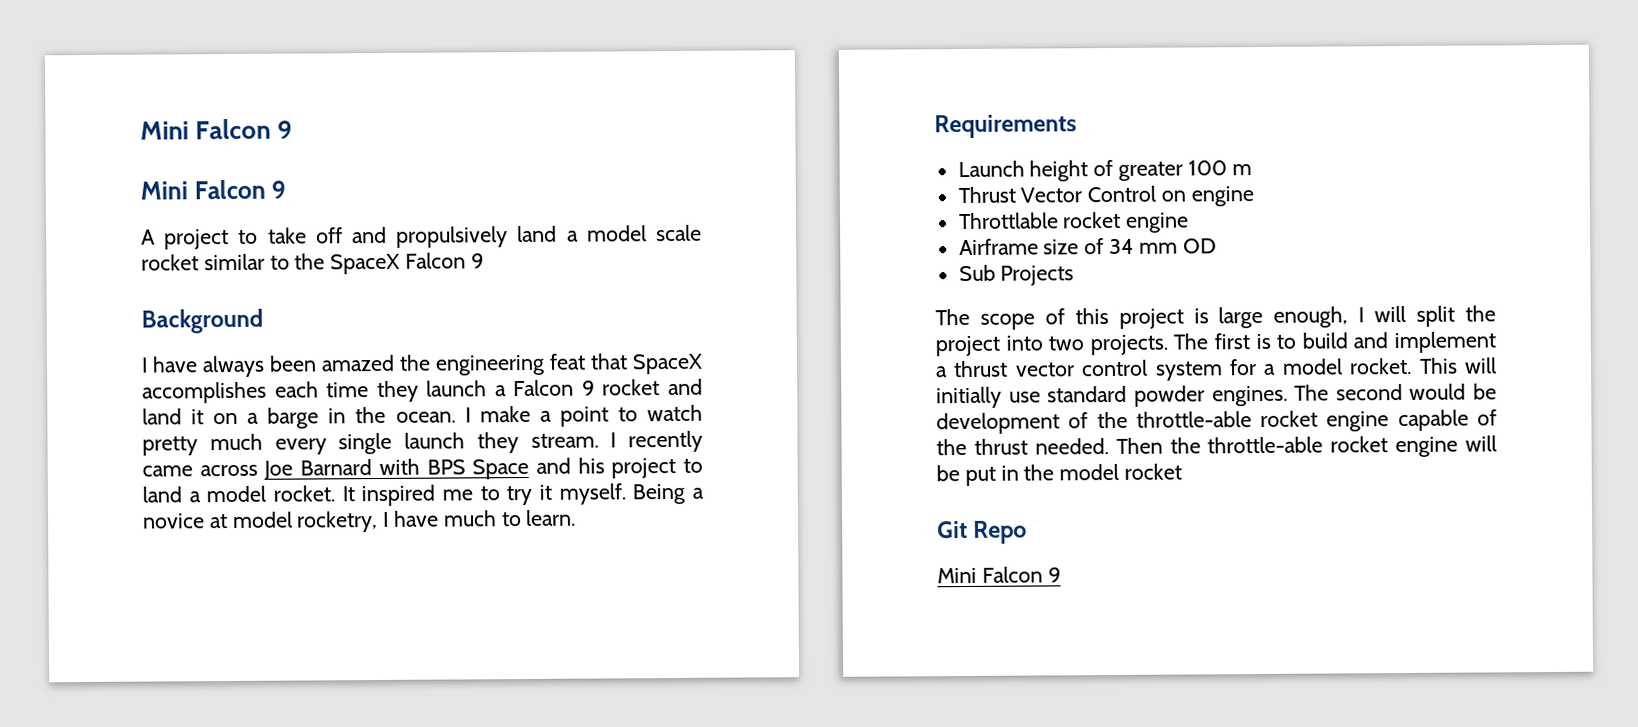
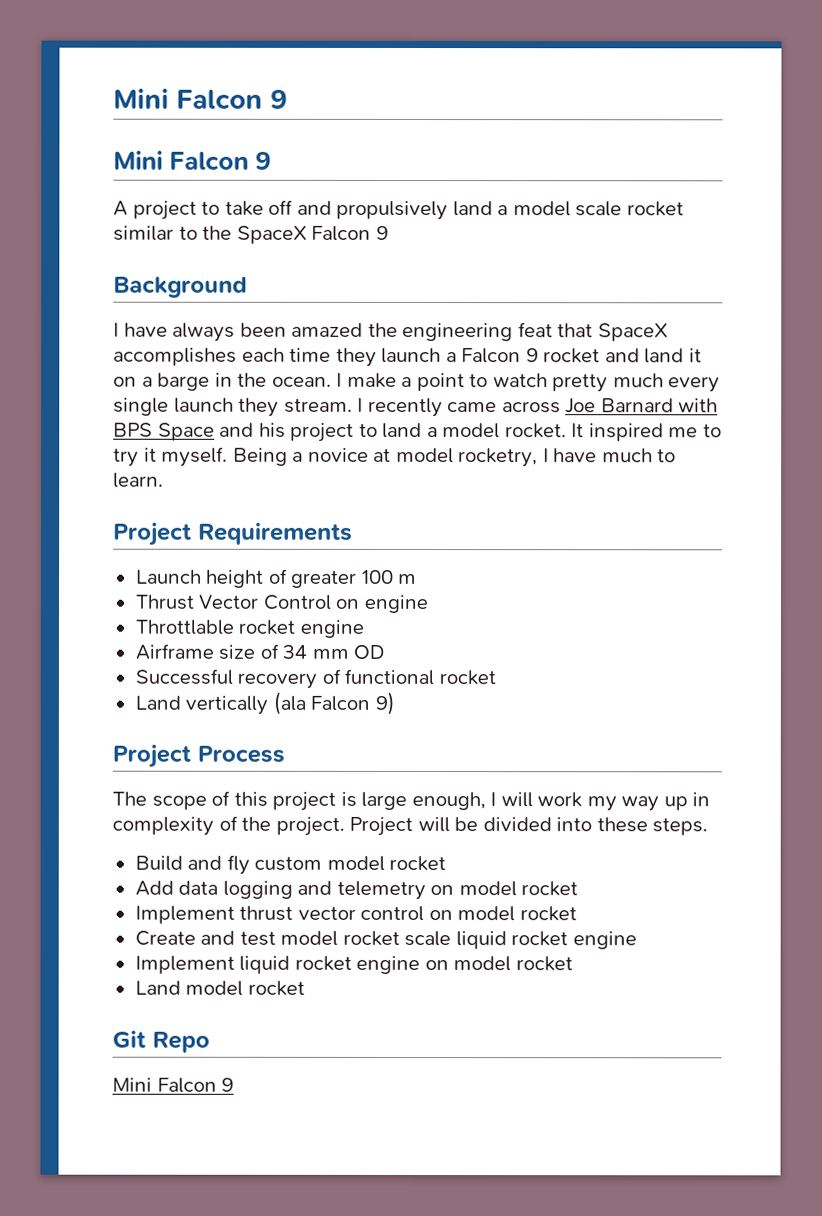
(577, 517) none -> [113,522,192,546] Project
[958,264,1075,286] Sub Projects -> [134,668,496,689] [134,691,395,715] [112,744,285,768] Successful recovery of functional rocket // Land vertically (ala Falcon 9) // Project Process
[1416,305,1496,327] [935,331,1496,357] [936,357,1497,381] [936,383,1497,409] [936,409,1497,435] [936,435,1497,458] [936,464,1055,487] split the project into two projects. The first is to build and implement a thrust vector control system for a model rocket. This will initially use standard powder engines. The second would be development of the throttle-able rocket engine capable of the thrust needed. Then the throttle-able rocket engine will be put in the -> [537,792,711,812] [112,815,709,837] [134,854,447,875] [134,880,579,901] [134,905,577,924] [134,930,637,950] [134,955,573,975] [134,980,181,995] work my way up in complexity of the project. Project will be divided into these steps. // Build and fly custom model rocket // Add data logging and telemetry on model rocket // Implement thrust vector control on model rocket // Create and test model rocket scale liquid rocket engine // Implement liquid rocket engine on model rocket // Land

